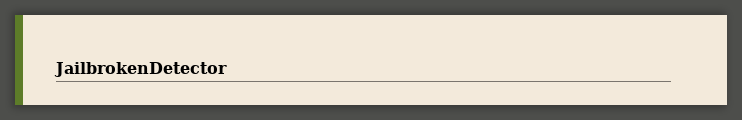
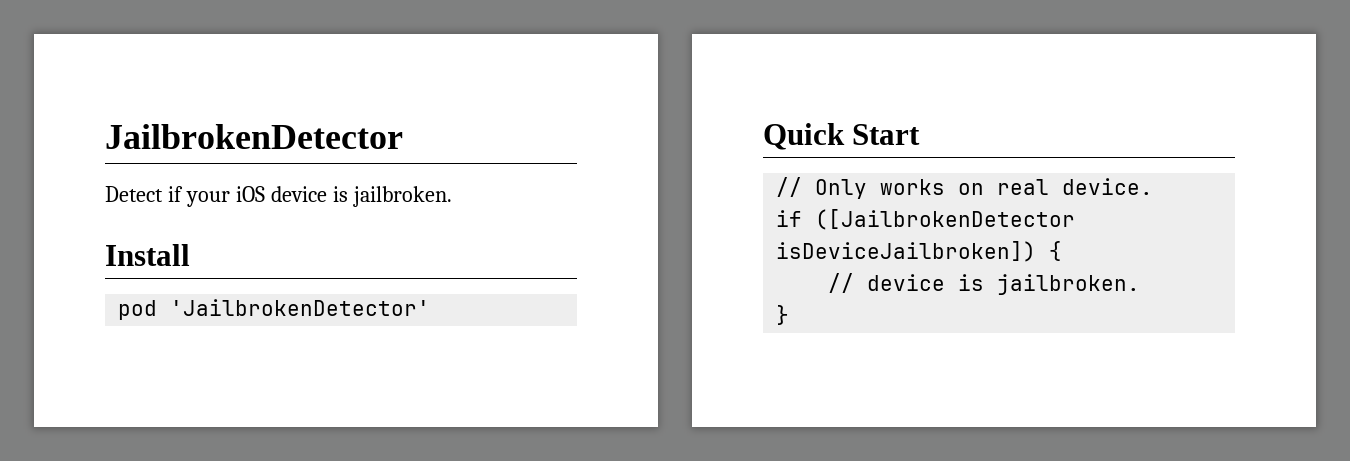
(227, 69) none -> [105,186,452,207] [105,244,190,266] [118,299,431,320] [763,123,921,150] [776,177,1154,199] [776,209,1076,230] [776,241,1063,262] [828,273,1141,295] [776,305,790,325] // Detect if your iOS device is jailbroken. // Install // pod 'JailbrokenDetector' // Quick Start // // Only works on real device. // if ([JailbrokenDetector isDeviceJailbroken]) { // // device is jailbroken. // }

